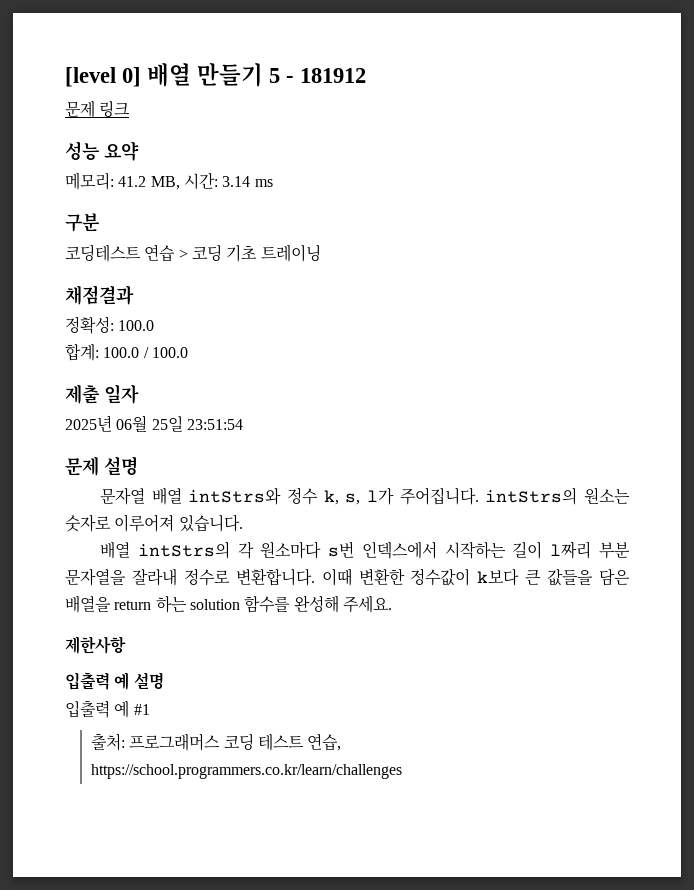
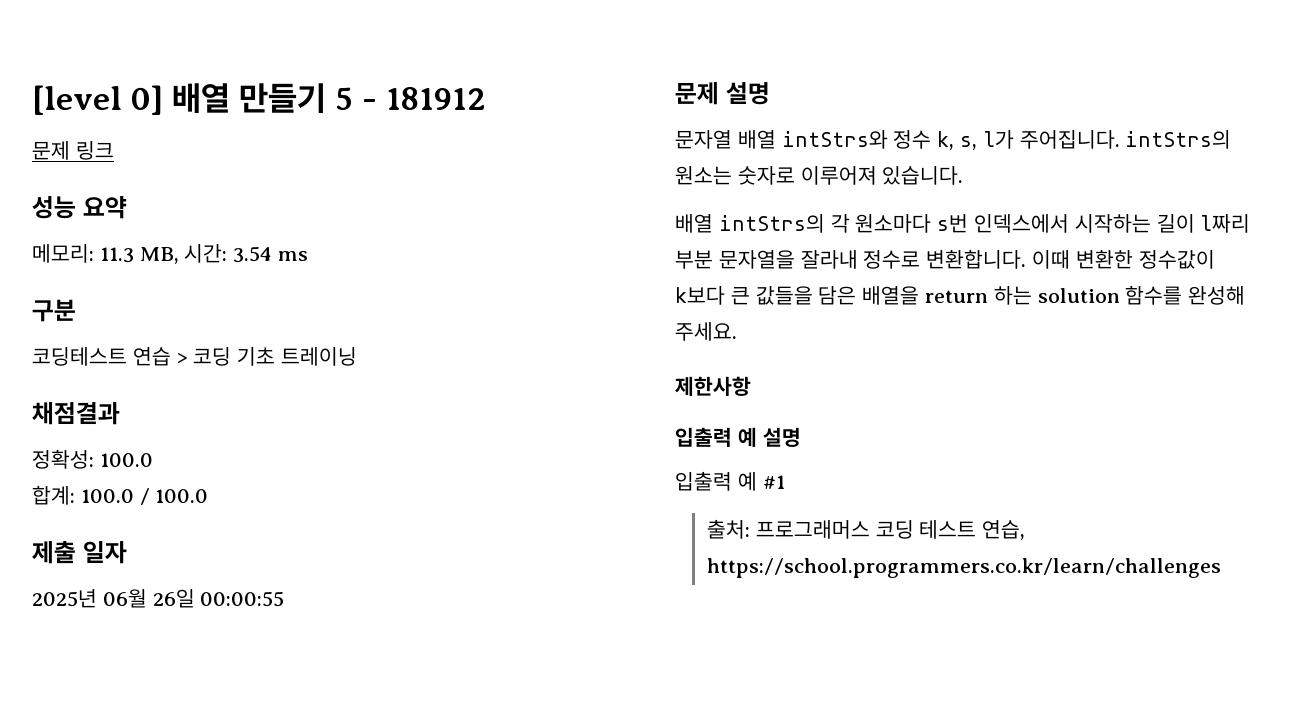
[118,176,147,187] 41.2 -> [99,247,134,263] 11.3
[222,176,251,187] 3.14 -> [233,246,273,263] 3.54
[151,416,243,432] 25일 23:51:54 -> [152,589,285,608] 26일 00:00:55

